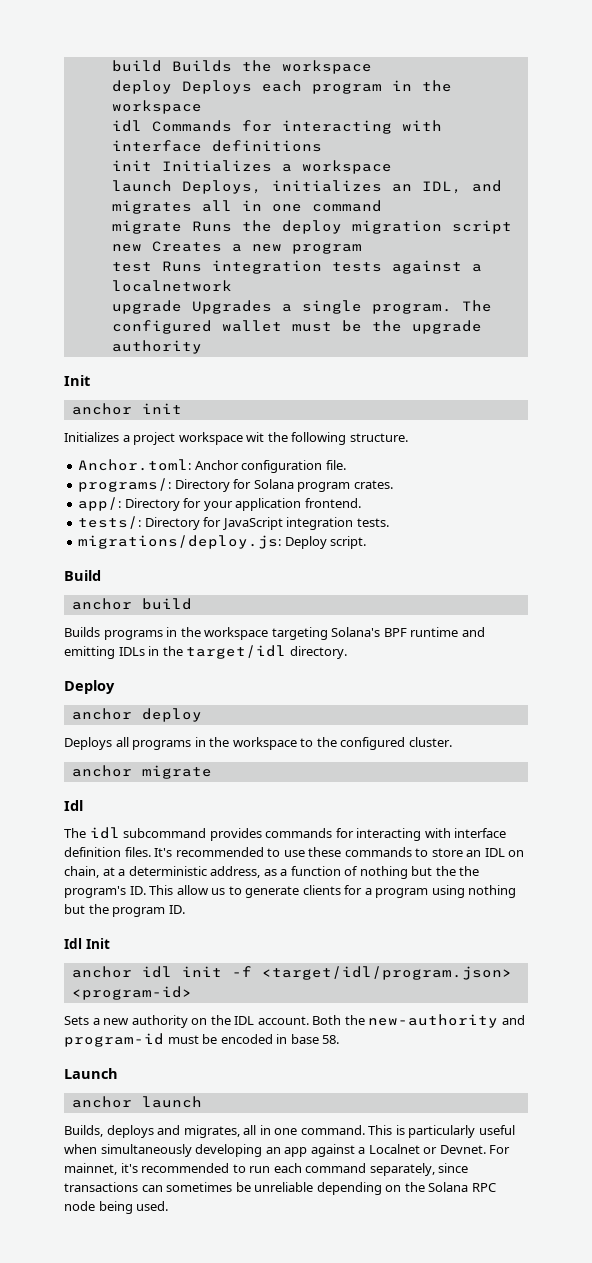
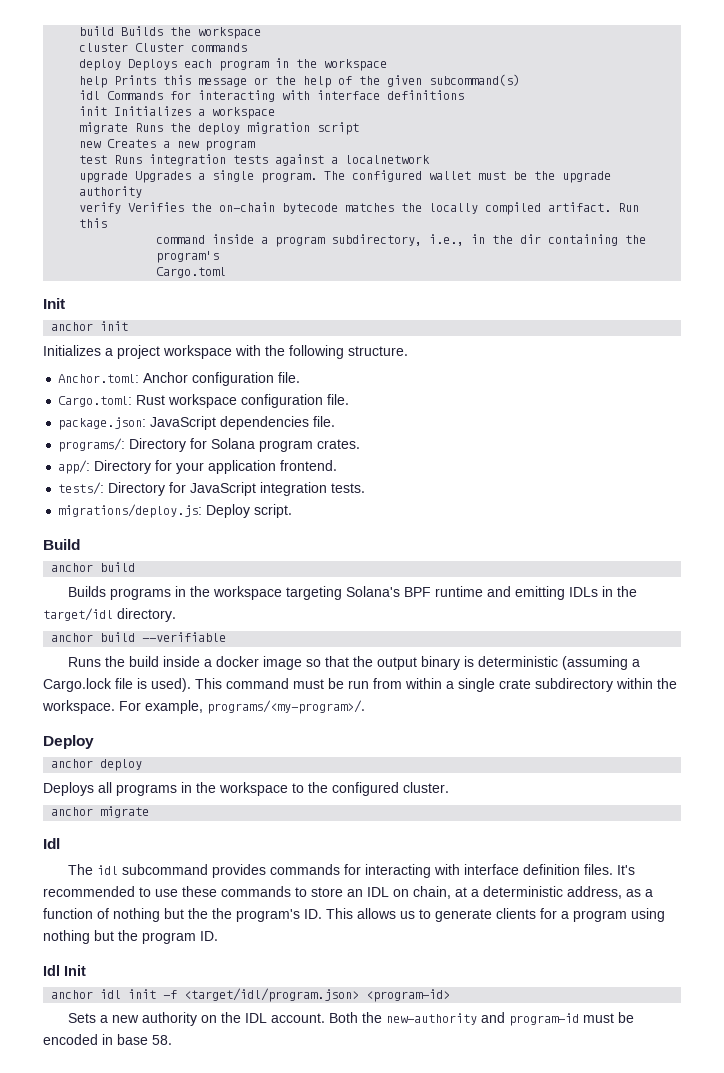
(372, 67) none -> [79,43,248,52] // cluster Cluster commands
(202, 107) none -> [79,74,521,88] // help Prints this message or the help of the given subcommand(s)
[111,180,502,194] [111,200,382,214] // launch Deploys, initializes an IDL, and migrates all in one command -> (276, 113) none
(202, 347) none -> [79,202,640,215] [79,218,108,228] [156,234,647,247] [156,251,220,263] [156,267,227,278] // verify Verifies the on-chain bytecode matches the locally compiled artifact. Run this // command inside a program subdirectory, i.e., in the dir containing the program's // Cargo.toml
[246,432,265,442] wit -> [235,345,261,356] with
(346, 465) none -> [58,394,350,408] [58,416,336,430] // Cargo.toml: Rust workspace configuration file. // package.json: JavaScript dependencies file.
(347, 652) none -> [51,632,227,642] [68,656,641,670] [43,678,677,692] [42,700,365,714] // anchor build --verifiable // Runs the build inside a docker image so that the output binary is deterministic (assuming a Cargo.lock file is used). This command must be run from within a single crate subdirectory within the workspace. For example, programs/<my-program>/.
[176,885,209,895] allow -> [357,908,396,919] allows
[64,1068,118,1079] [71,1096,202,1108] [64,1125,515,1138] [64,1144,511,1157] [64,1163,469,1176] [64,1182,496,1195] [64,1201,169,1214] // Launch // anchor launch // Builds, deploys and migrates, all in one command. This is particularly useful when simultaneously developing an app against a Localnet or Devnet. For mainnet, it's recommended to run each command separately, since transactions can sometimes be unreliable depending on the Solana RPC node being used. -> (172, 1040) none

